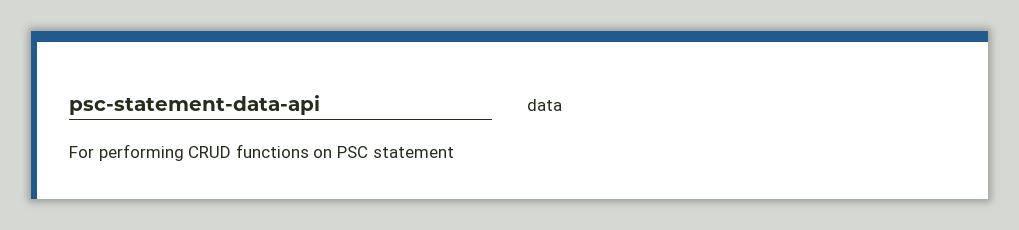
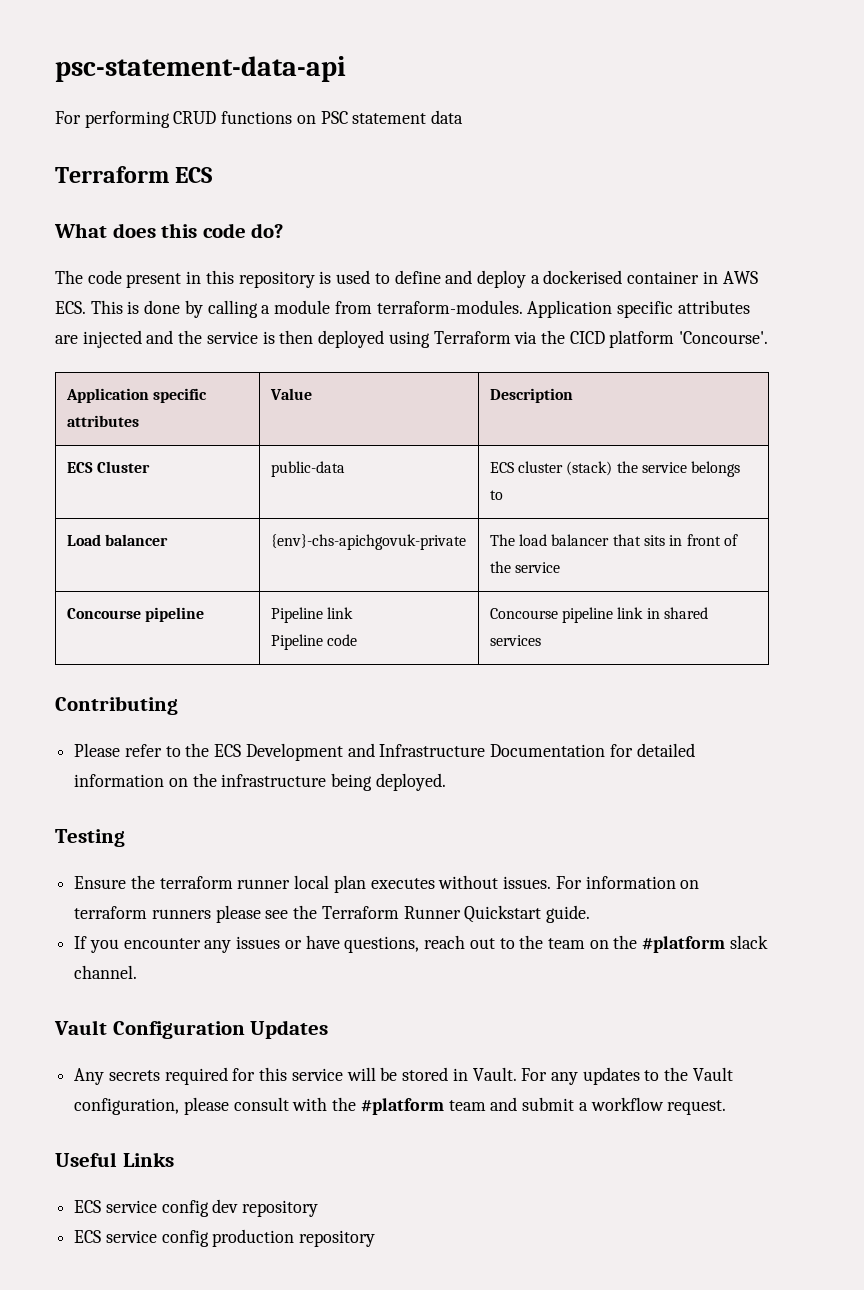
(562, 105) none -> [55,166,213,183] [54,223,284,238] [55,270,758,288] [55,300,750,318] [55,330,769,348] [65,388,208,403] [66,415,139,427] [269,388,312,400] [489,388,573,403] [66,461,151,473] [270,461,345,477] [489,461,741,477] [489,490,503,500] [66,534,169,546] [270,534,466,550] [489,534,738,546] [489,561,561,573] [66,607,205,622] [270,607,354,623] [270,634,358,650] [489,607,708,623] [489,635,541,646] [55,696,178,715] [74,743,695,761] [74,773,446,791] [55,829,125,847] [74,875,700,893] [74,905,591,923] [74,935,768,953] [74,965,138,979] [54,1020,329,1039] [74,1067,733,1085] [74,1097,727,1115] [55,1152,174,1167] [74,1199,319,1217] [74,1229,376,1247] // Terraform ECS // What does this code do? // The code present in this repository is used to define and deploy a dockerised container in AWS ECS. This is done by calling a module from terraform-modules. Application specific attributes are injected and the service is then deployed using Terraform via the CICD platform 'Concourse'. // Application specific attributes | Value | Description // ECS Cluster | public-data | ECS cluster (stack) the service belongs to // Load balancer | {env}-chs-apichgovuk-private | The load balancer that sits in front of the service // Concourse pipeline | Pipeline link // Pipeline code | Concourse pipeline link in shared services // Contributing // Please refer to the ECS Development and Infrastructure Documentation for detailed information on the infrastructure being deployed. // Testing // Ensure the terraform runner local plan executes without issues. For information on terraform runners please see the Terraform Runner Quickstart guide. // If you encounter any issues or have questions, reach out to the team on the #platform slack channel. // Vault Configuration Updates // Any secrets required for this service will be stored in Vault. For any updates to the Vault configuration, please consult with the #platform team and submit a workflow request. // Useful Links // ECS service config dev repository // ECS service config production repository

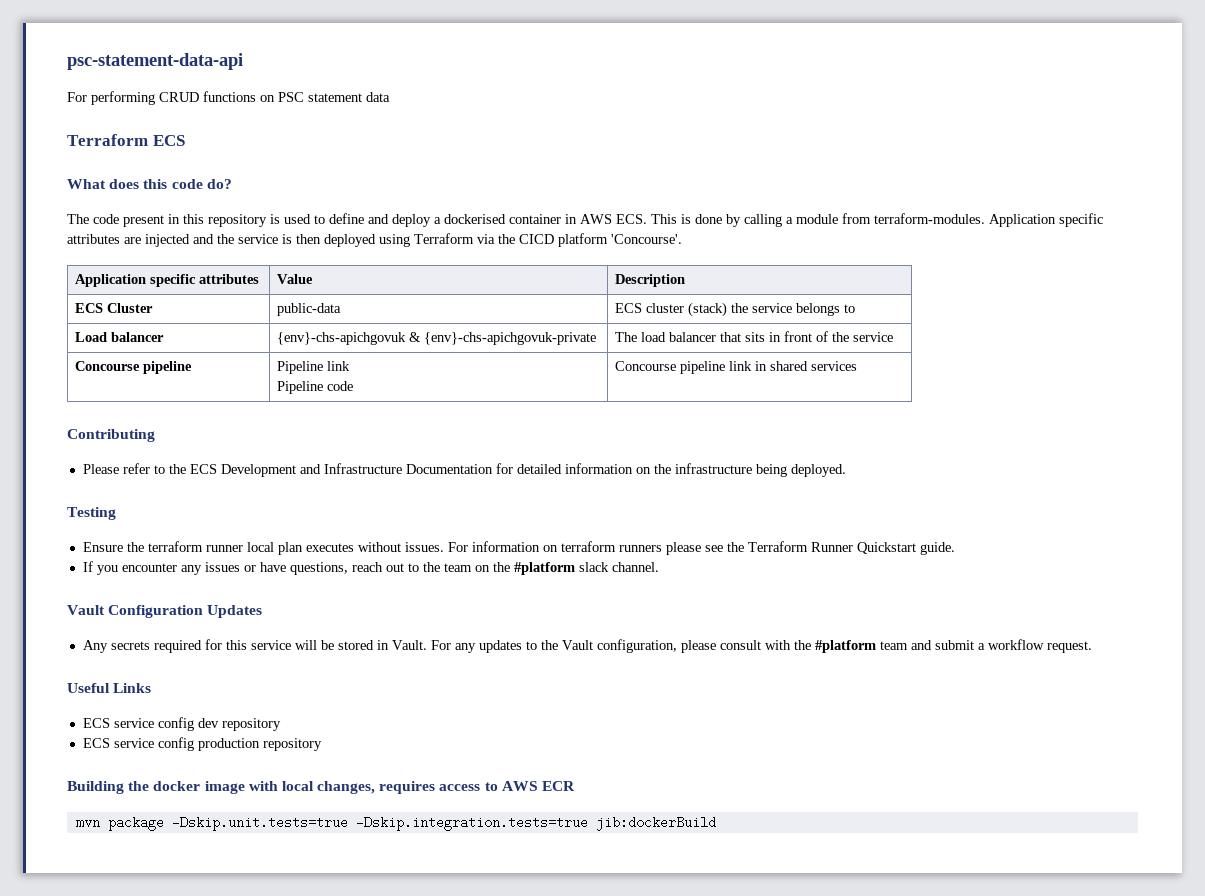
(169, 540) none -> [276,332,421,345] {env}-chs-apichgovuk &
(376, 1238) none -> [67,781,576,794] [75,816,716,831] // Building the docker image with local changes, requires access to AWS ECR // mvn package -Dskip.unit.tests=true -Dskip.integration.tests=true jib:dockerBuild

